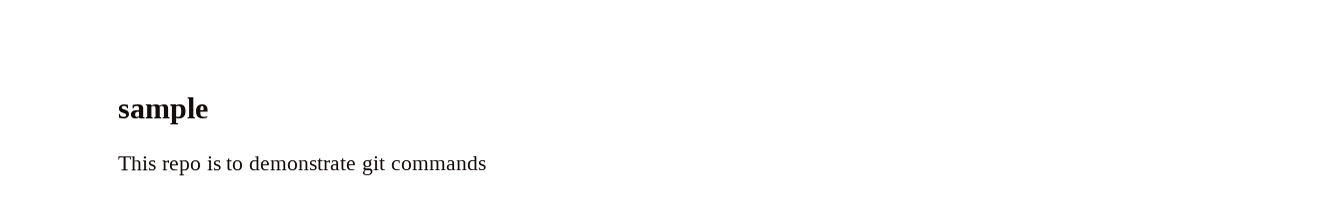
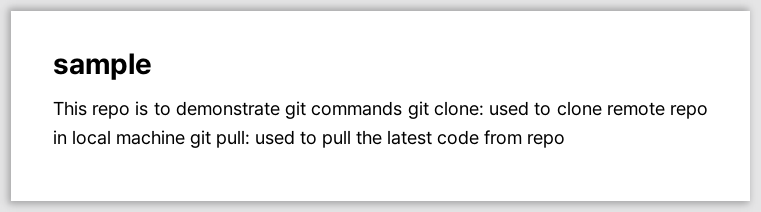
(487, 163) none -> [407,101,708,119] [53,130,565,148] git clone: used to clone remote repo in local machine git pull: used to pull the latest code from repo

